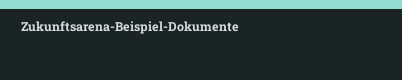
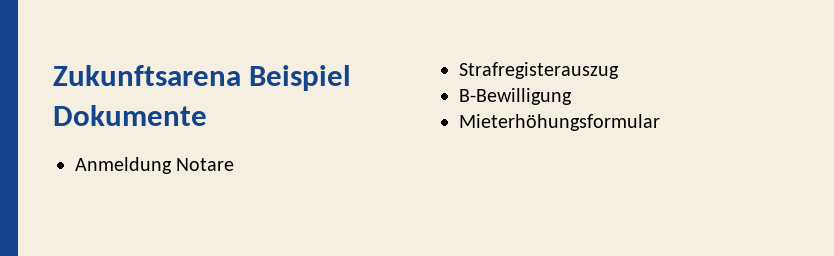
[21,21,239,34] Zukunftsarena-Beispiel-Dokumente -> [53,65,352,91] [53,105,207,126] [75,157,235,174] [459,62,619,79] [459,88,572,105] [459,114,660,131] Zukunftsarena Beispiel Dokumente // Anmeldung Notare // Strafregisterauszug // B-Bewilligung // Mieterhöhungsformular

